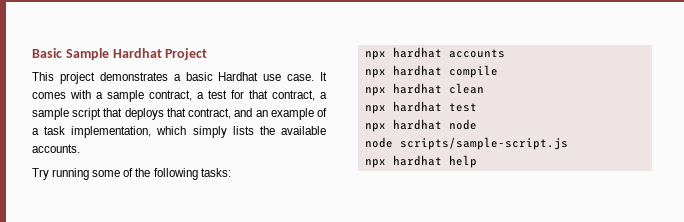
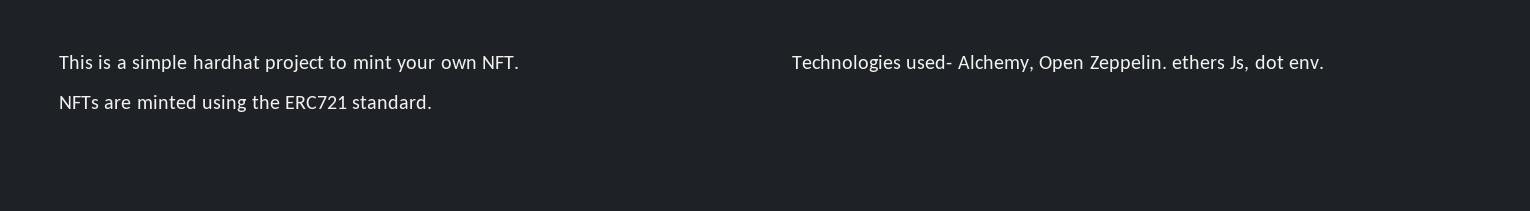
[32,48,208,60] [32,72,327,84] [32,90,327,102] [32,108,328,120] [32,126,326,138] [32,144,80,153] [32,168,231,180] [364,47,505,60] [364,65,498,78] [364,83,484,96] [364,101,477,114] [364,119,477,132] [364,137,568,150] [364,155,477,168] Basic Sample Hardhat Project // This project demonstrates a basic Hardhat use case. It comes with a sample contract, a test for that contract, a sample script that deploys that contract, and an example of a task implementation, which simply lists the available accounts. // Try running some of the following tasks: // npx hardhat accounts // npx hardhat compile // npx hardhat clean // npx hardhat test // npx hardhat node // node scripts/sample-script.js // npx hardhat help -> [59,55,519,72] [59,95,433,112] [792,55,1325,72] This is a simple hardhat project to mint your own NFT. // NFTs are minted using the ERC721 standard. // Technologies used- Alchemy, Open Zeppelin. ethers Js, dot env.

